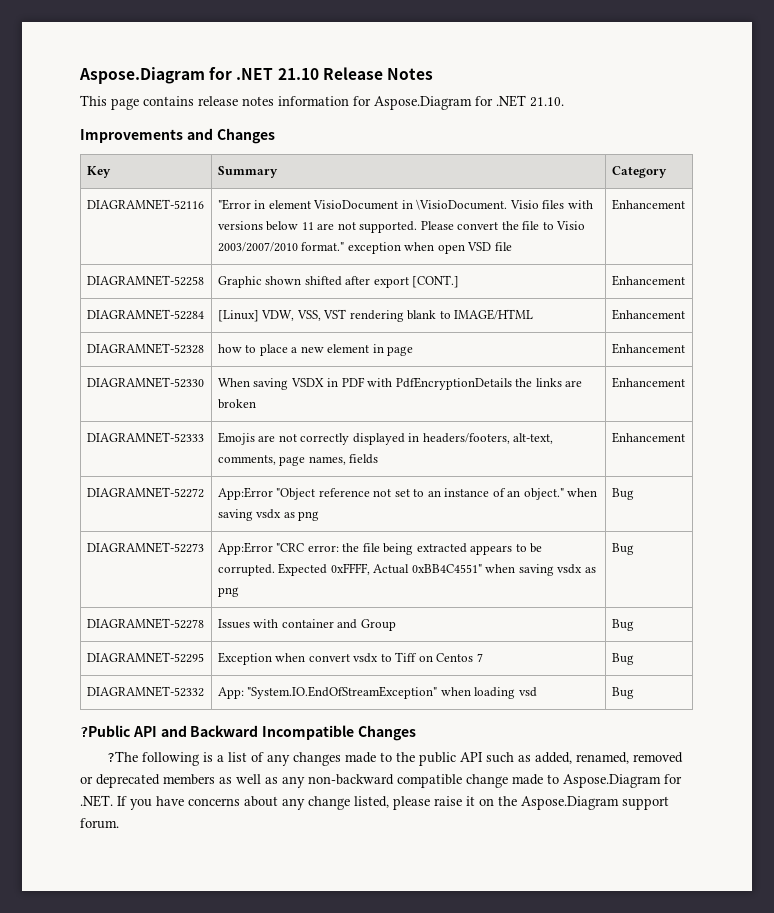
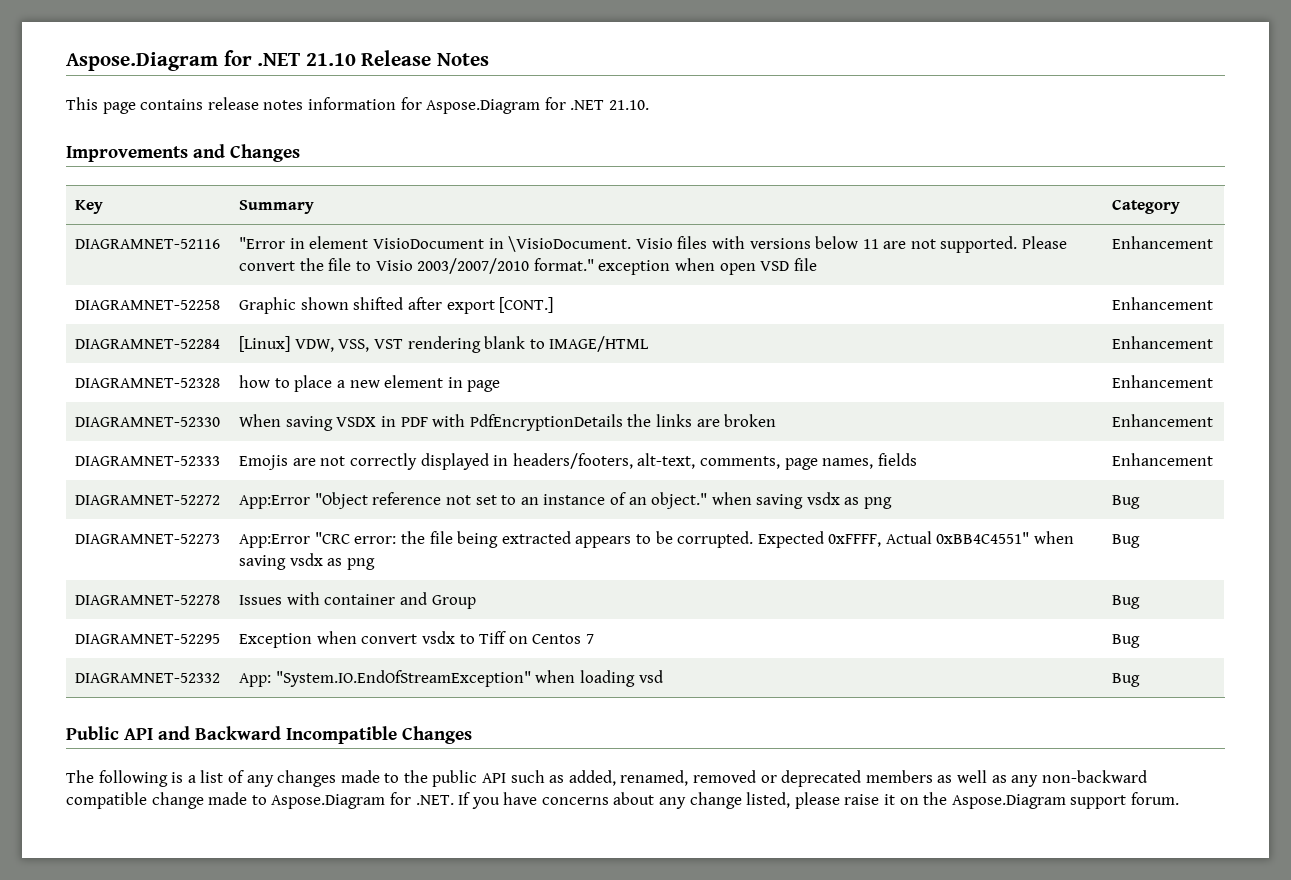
[80,725,130,737] ?Public -> [66,726,119,740] Public
[106,751,138,762] ?The -> [66,770,94,783] The

